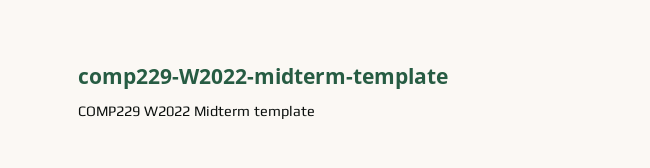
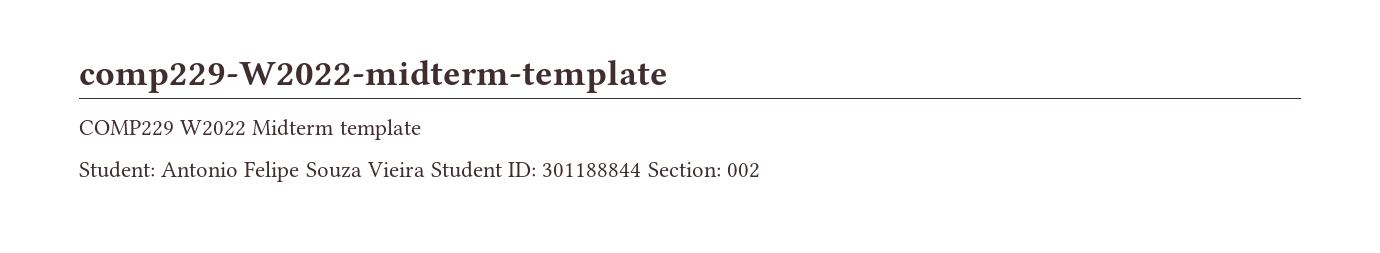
(315, 112) none -> [79,161,760,182] // Student: Antonio Felipe Souza Vieira Student ID: 301188844 Section: 002

